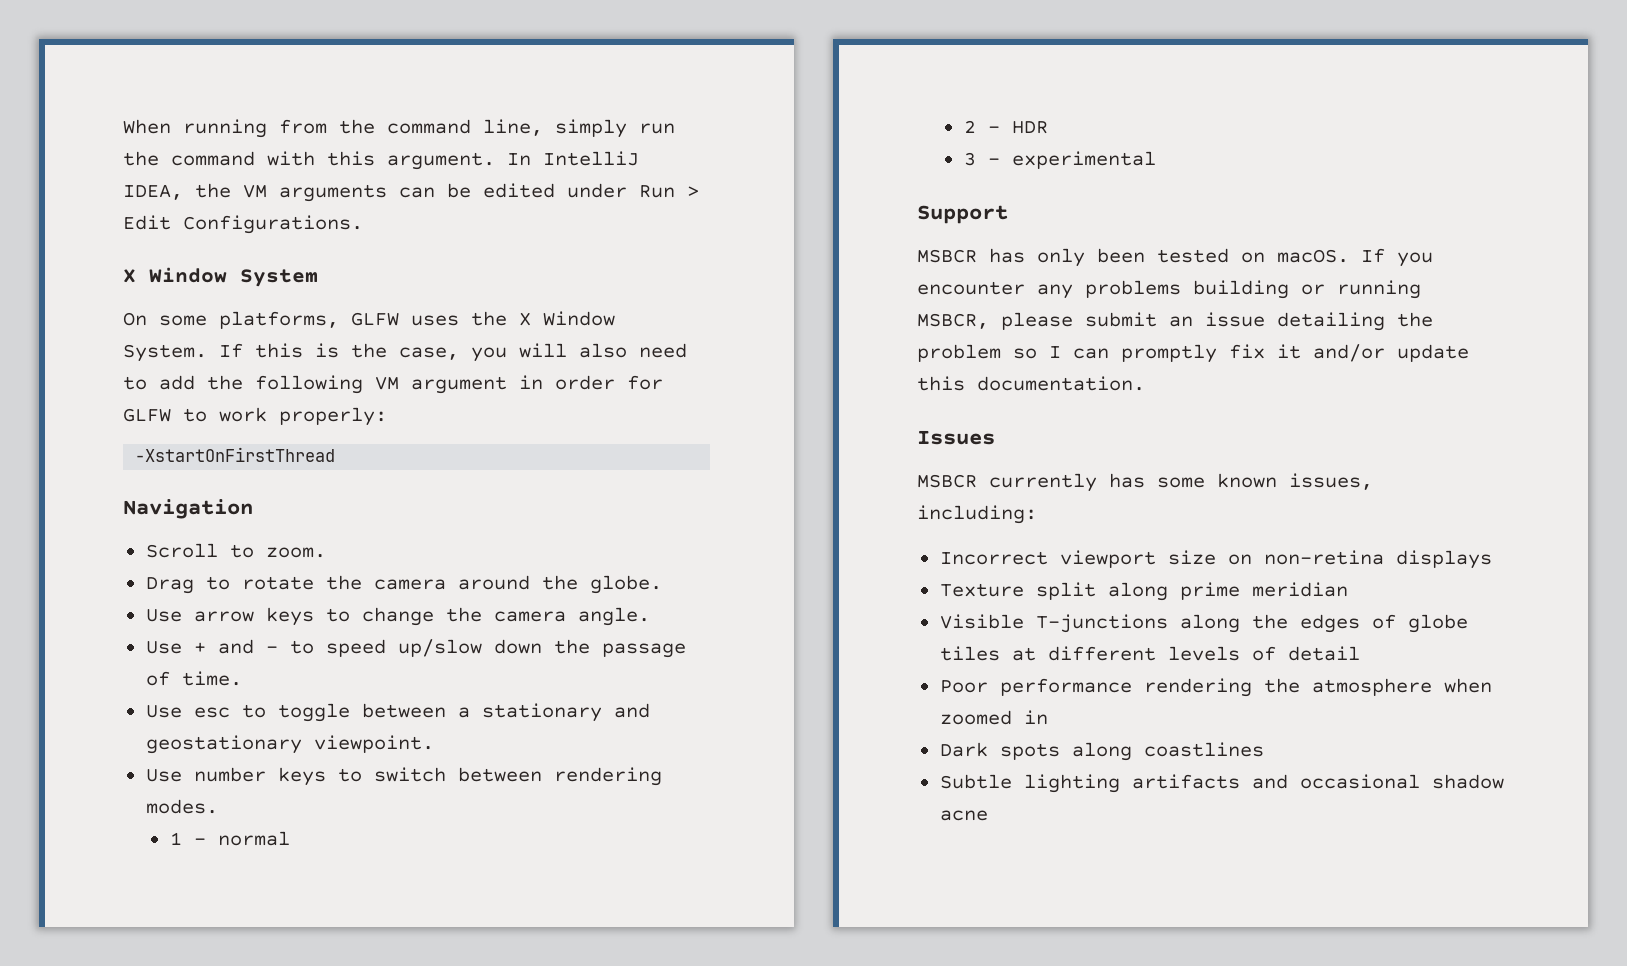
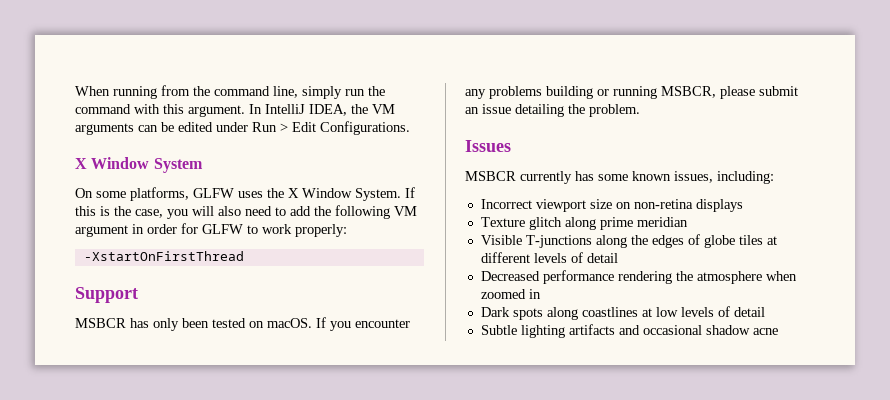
[123,499,253,519] [145,543,326,558] [145,575,662,594] [145,607,650,626] [145,639,686,658] [145,671,242,686] [145,703,650,722] [145,735,434,754] [145,767,662,786] [145,799,218,814] [169,831,290,846] [963,120,1048,134] [963,151,1156,169] // Navigation // Scroll to zoom. // Drag to rotate the camera around the globe. // Use arrow keys to change the camera angle. // Use + and - to speed up/slow down the passage of time. // Use esc to toggle between a stationary and geostationary viewpoint. // Use number keys to switch between rendering modes. // 1 - normal // 2 - HDR // 3 - experimental -> (244, 256) none
[917,344,1469,363] [917,376,1145,391] problem so I can promptly fix it and/or update this documentation. -> [589,104,640,117] problem.
[1035,582,1096,600] split -> [528,217,562,230] glitch
[939,680,988,693] Poor -> [480,271,540,281] Decreased
(1264, 749) none -> [641,306,765,317] at low levels of detail

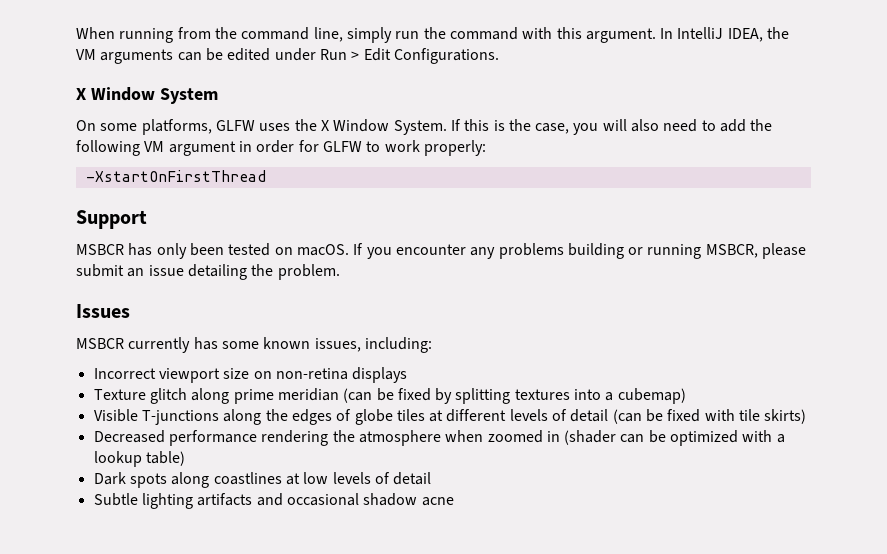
(688, 222) none -> [343,388,686,404] (can be fixed by splitting textures into a cubemap)
(618, 258) none -> [612,409,807,424] (can be fixed with tile skirts)
(541, 294) none -> [564,430,785,446] [93,451,185,467] (shader can be optimized with a lookup table)

